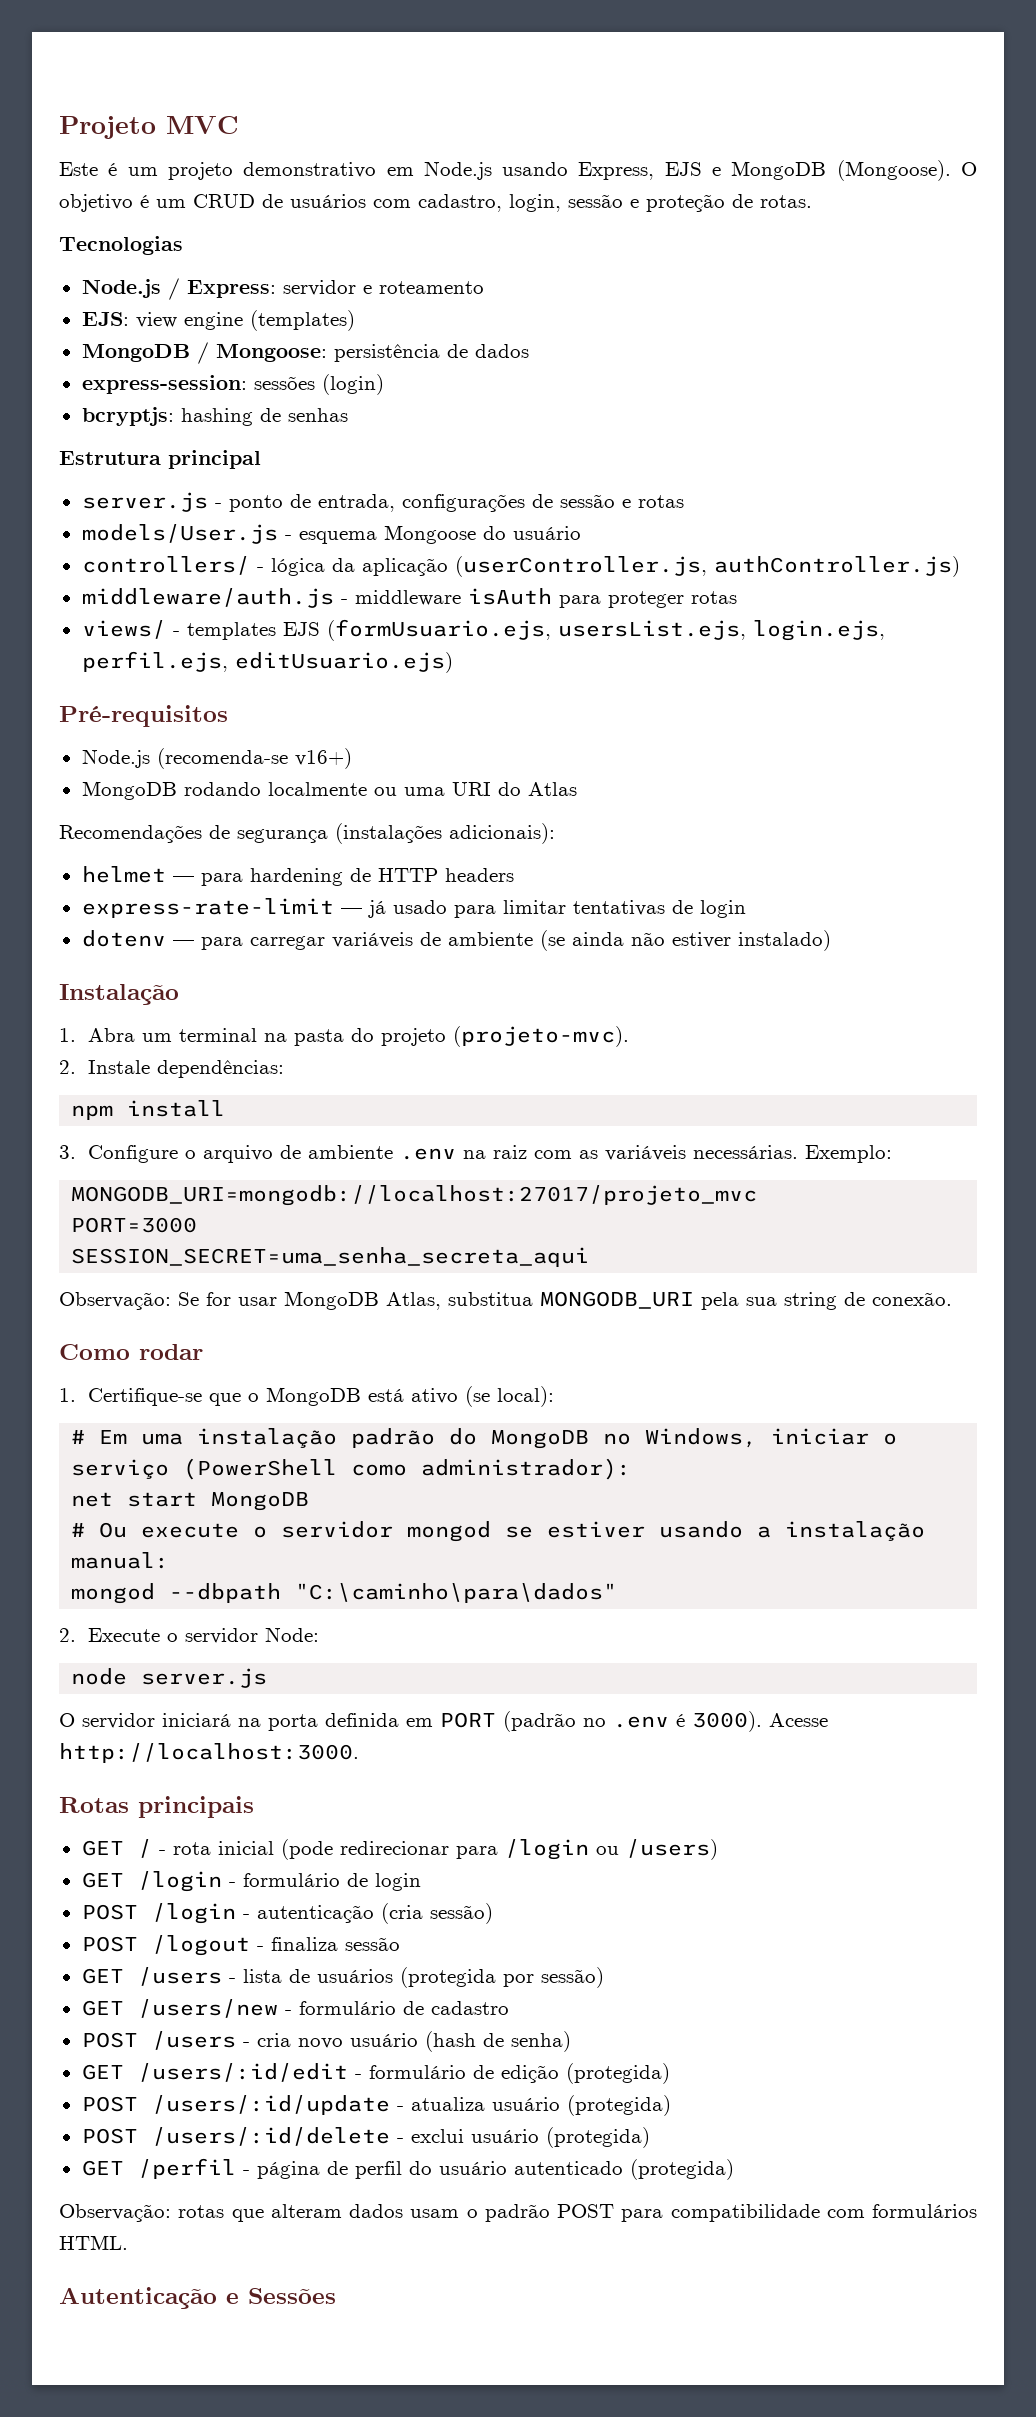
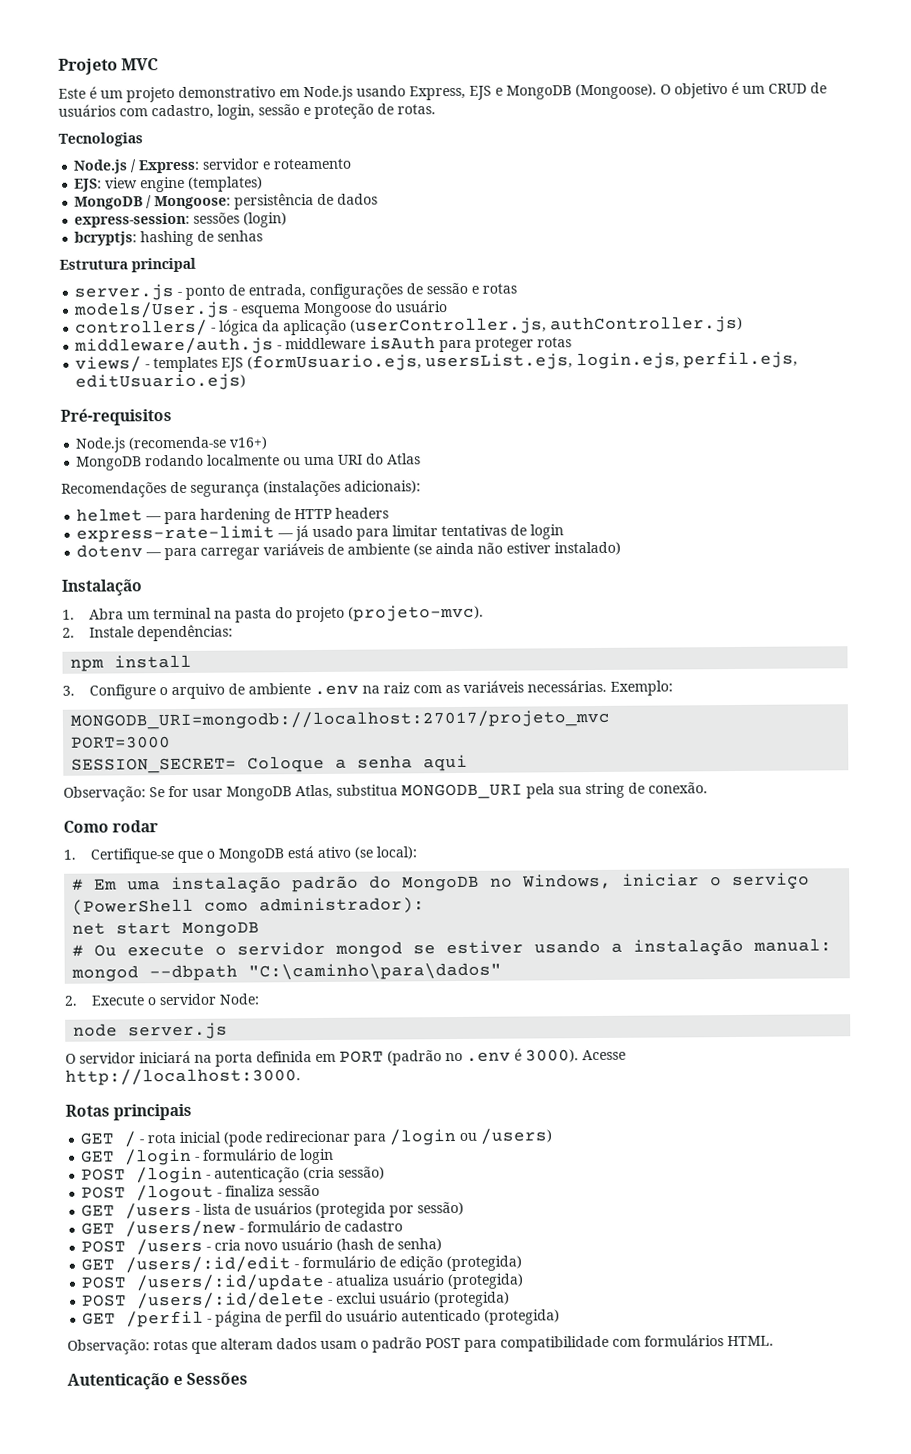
[71,1247,590,1267] SESSION_SECRET=uma_senha_secreta_aqui -> [71,754,469,774] SESSION_SECRET= Coloque a senha aqui

